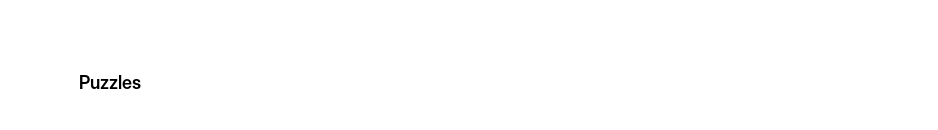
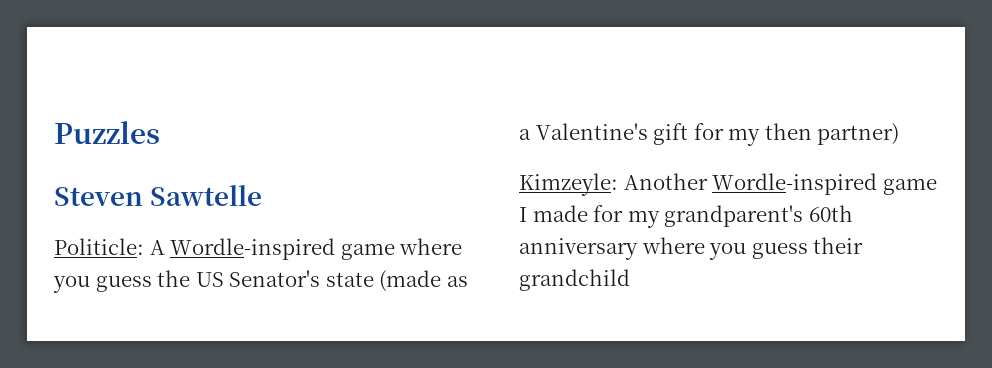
(141, 82) none -> [54,185,263,206] [54,238,463,260] [53,270,468,293] [519,123,900,146] [519,173,937,196] [519,205,853,228] [519,237,864,260] [519,269,630,291] // Steven Sawtelle // Politicle: A Wordle-inspired game where you guess the US Senator's state (made as a Valentine's gift for my then partner) // Kimzeyle: Another Wordle-inspired game I made for my grandparent's 60th anniversary where you guess their grandchild

